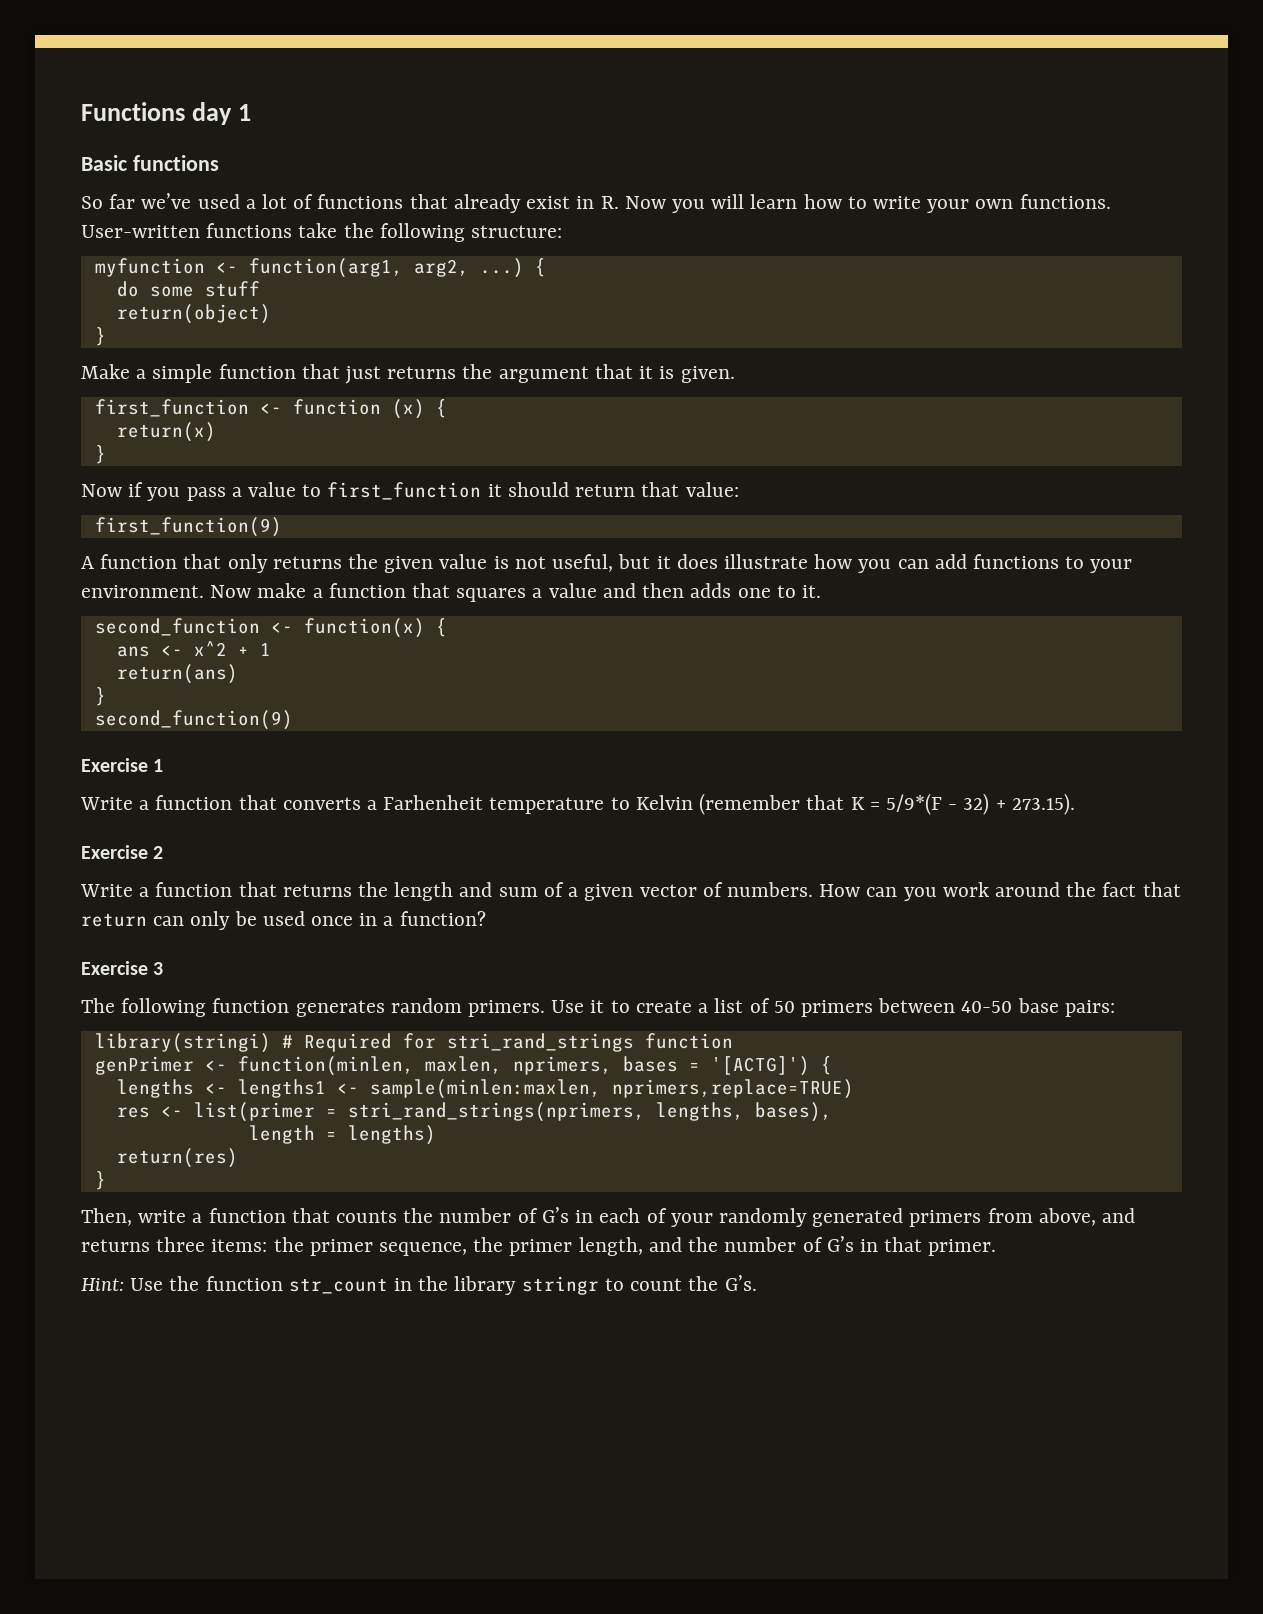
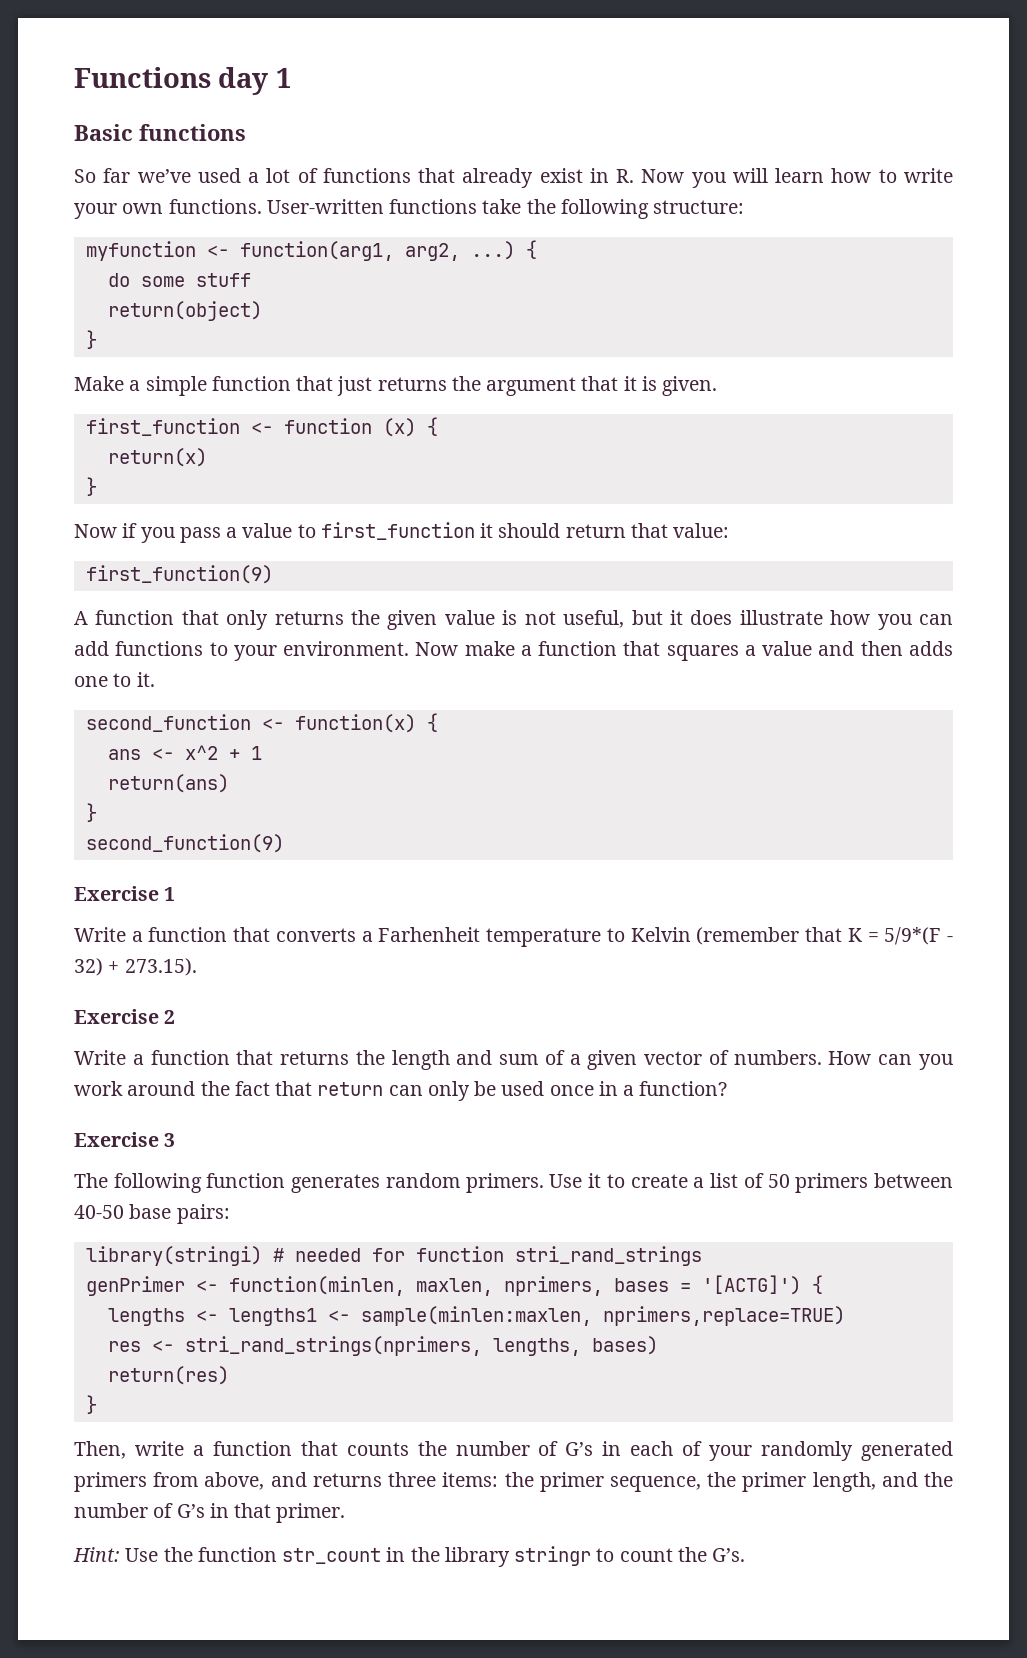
[303,1033,436,1052] Required for -> [294,1246,504,1262] needed for function
[644,1033,733,1049] function -> (702, 1256) none
[193,1102,832,1122] [248,1125,436,1145] list(primer = stri_rand_strings(nprimers, lengths, bases), // length = lengths) -> [184,1336,658,1356] stri_rand_strings(nprimers, lengths, bases)

